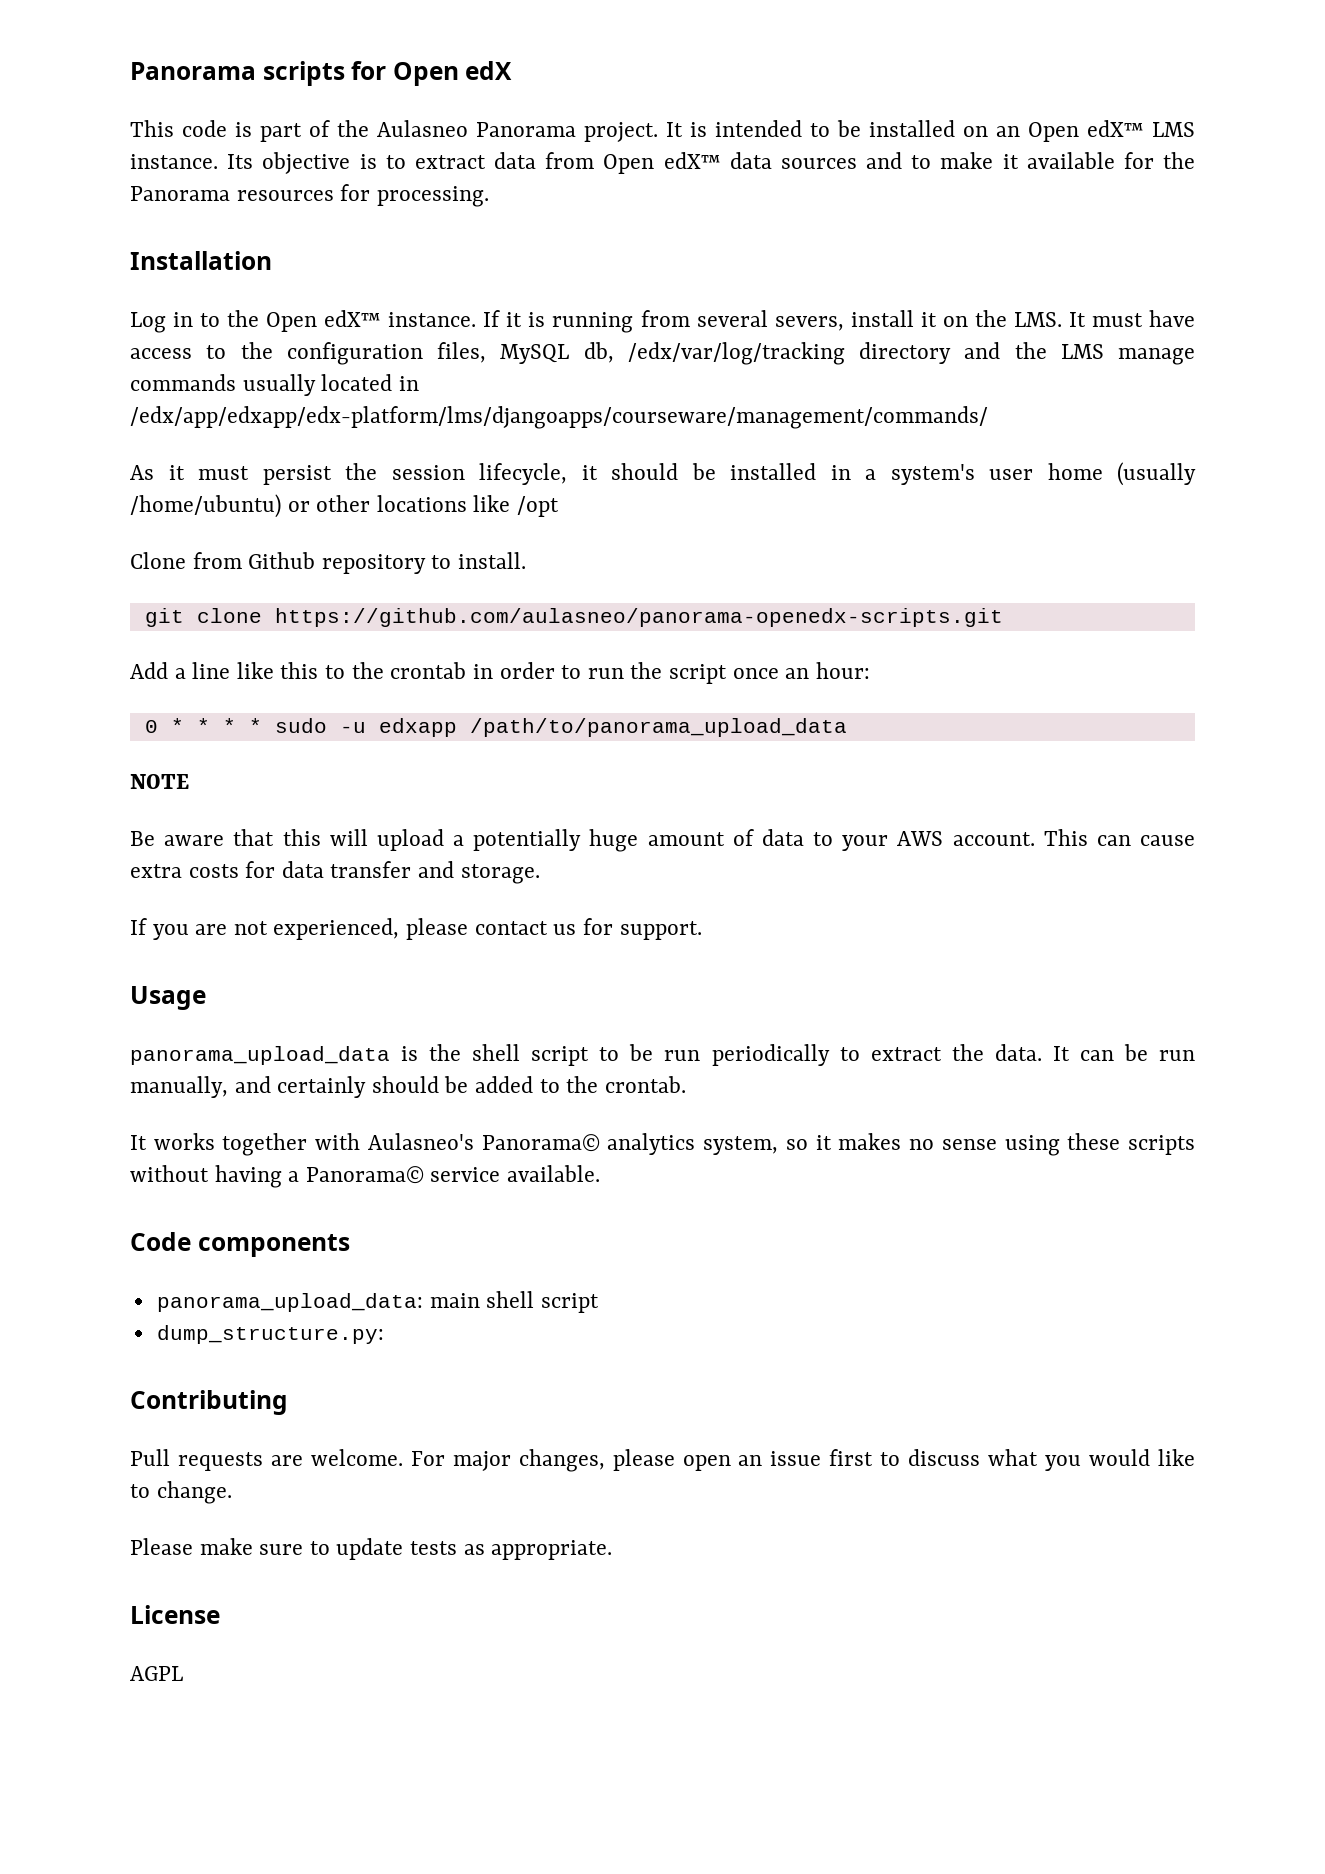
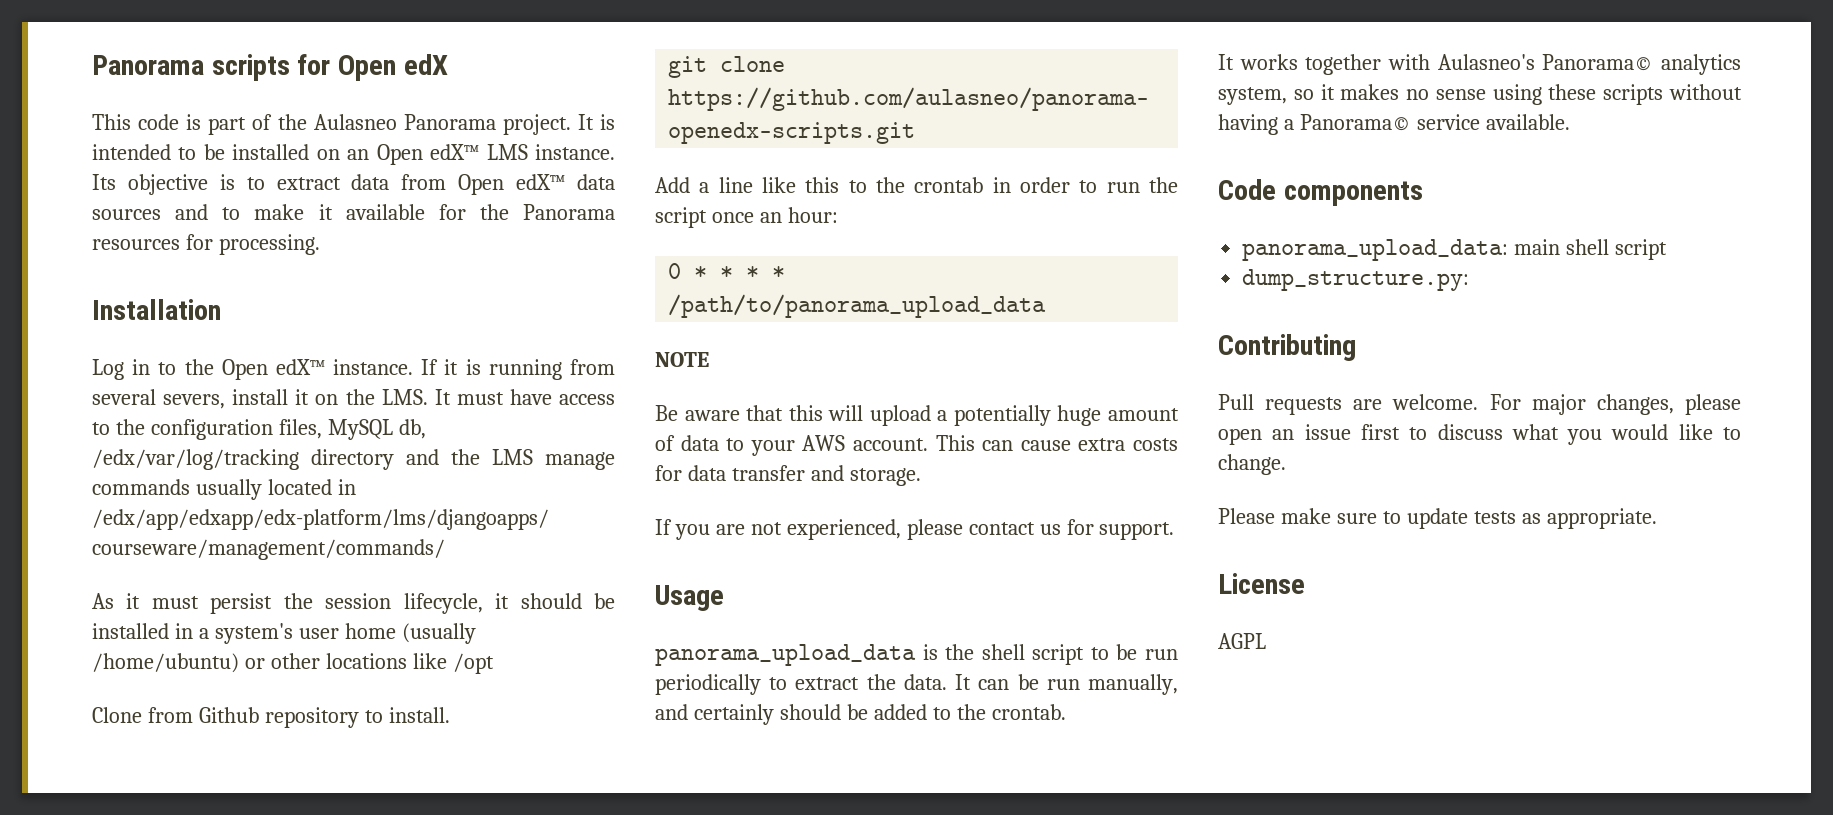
[274,718,457,737] sudo -u edxapp -> (786, 272) none

